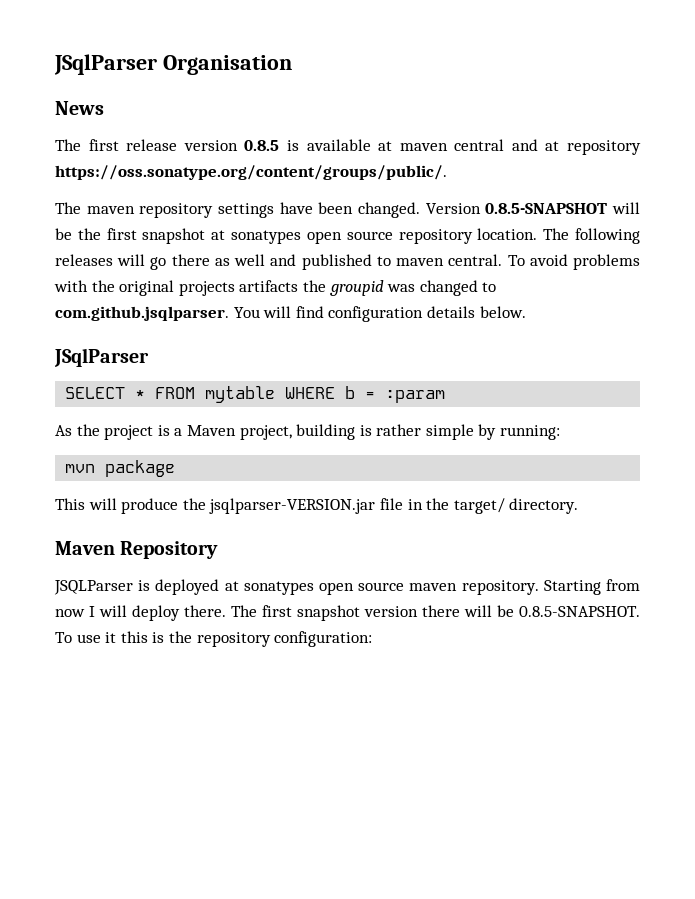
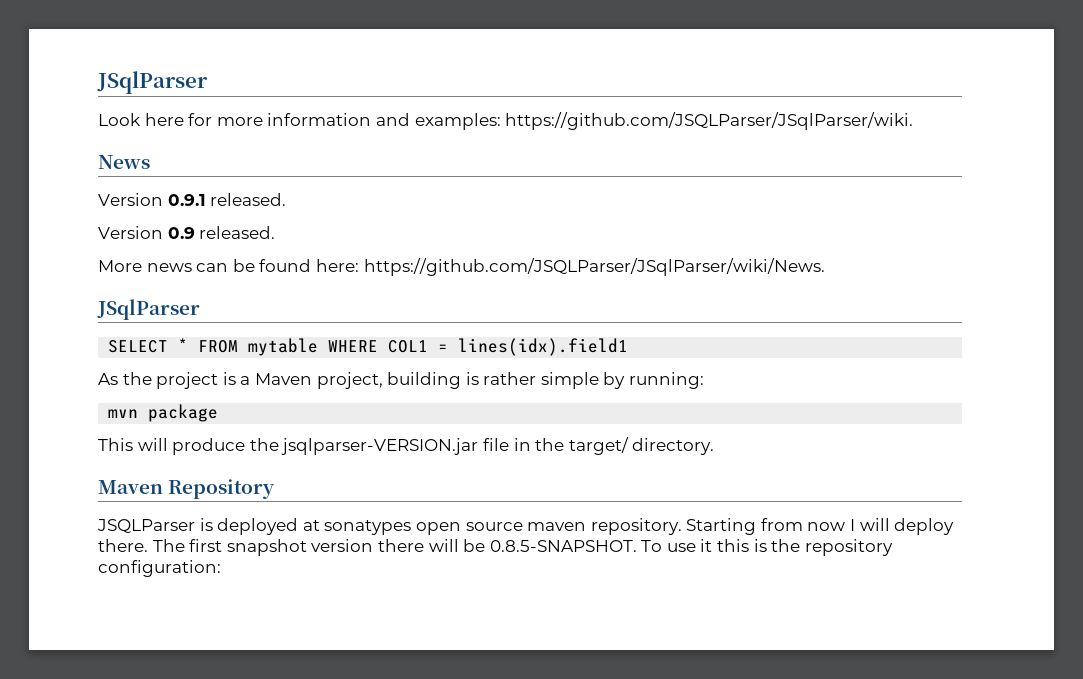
[54,54,292,75] [55,101,104,115] [55,139,641,155] [55,165,447,180] [55,202,640,218] [55,228,640,244] [55,254,640,270] [54,280,497,296] [55,306,526,322] JSqlParser Organisation // News // The first release version 0.8.5 is available at maven central and at repository https://oss.sonatype.org/content/groups/public/. // The maven repository settings have been changed. Version 0.8.5-SNAPSHOT will be the first snapshot at sonatypes open source repository location. The following releases will go there as well and published to maven central. To avoid problems with the original projects artifacts the groupid was changed to com.github.jsqlparser. You will find configuration details below. -> [97,71,208,94] [98,112,914,130] [98,155,150,169] [98,193,287,206] [98,226,276,239] [98,258,825,276] JSqlParser // Look here for more information and examples: https://github.com/JSQLParser/JSqlParser/wiki. // News // Version 0.9.1 released. // Version 0.9 released. // More news can be found here: https://github.com/JSQLParser/JSqlParser/wiki/News.
[345,386,446,403] b = :param -> [388,338,629,356] COL1 = lines(idx).field1

